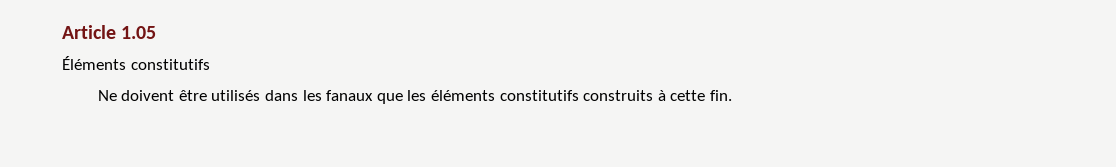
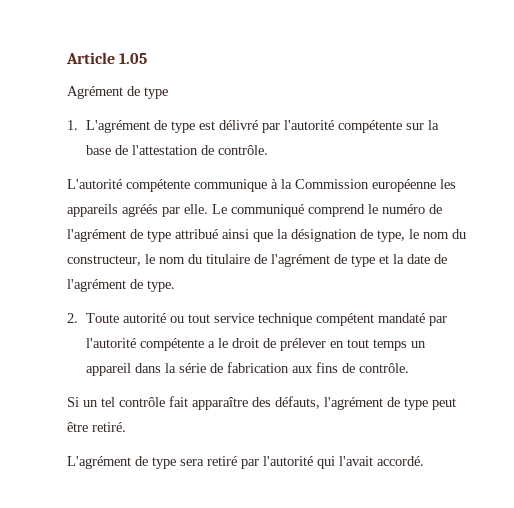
[62,56,210,70] [97,90,732,104] Éléments constitutifs // Ne doivent être utilisés dans les fanaux que les éléments constitutifs construits à cette fin. -> [67,86,168,99] [67,120,439,133] [85,145,268,155] [67,179,456,192] [67,204,442,217] [67,229,466,242] [67,254,447,267] [67,279,175,292] [67,313,447,326] [85,338,426,351] [85,362,409,376] [67,396,456,410] [67,422,126,432] [67,456,424,469] Agrément de type // 1. L'agrément de type est délivré par l'autorité compétente sur la base de l'attestation de contrôle. // L'autorité compétente communique à la Commission européenne les appareils agréés par elle. Le communiqué comprend le numéro de l'agrément de type attribué ainsi que la désignation de type, le nom du constructeur, le nom du titulaire de l'agrément de type et la date de l'agrément de type. // 2. Toute autorité ou tout service technique compétent mandaté par l'autorité compétente a le droit de prélever en tout temps un appareil dans la série de fabrication aux fins de contrôle. // Si un tel contrôle fait apparaître des défauts, l'agrément de type peut être retiré. // L'agrément de type sera retiré par l'autorité qui l'avait accordé.

